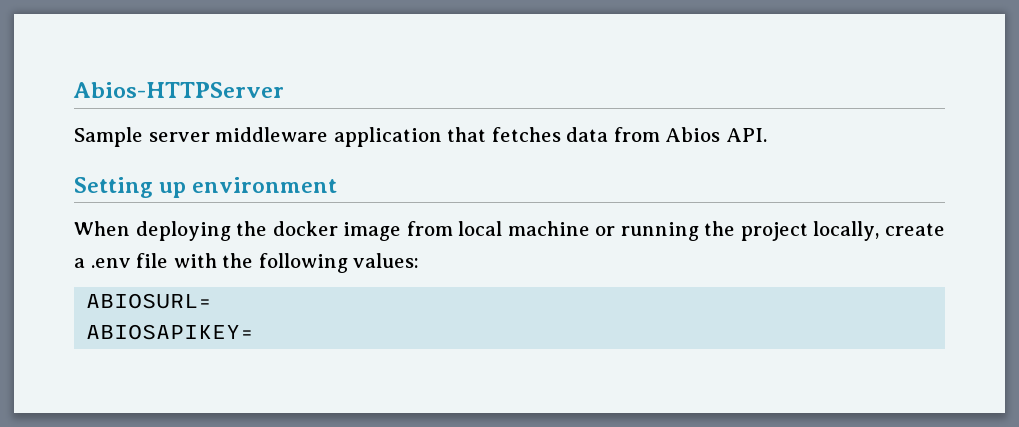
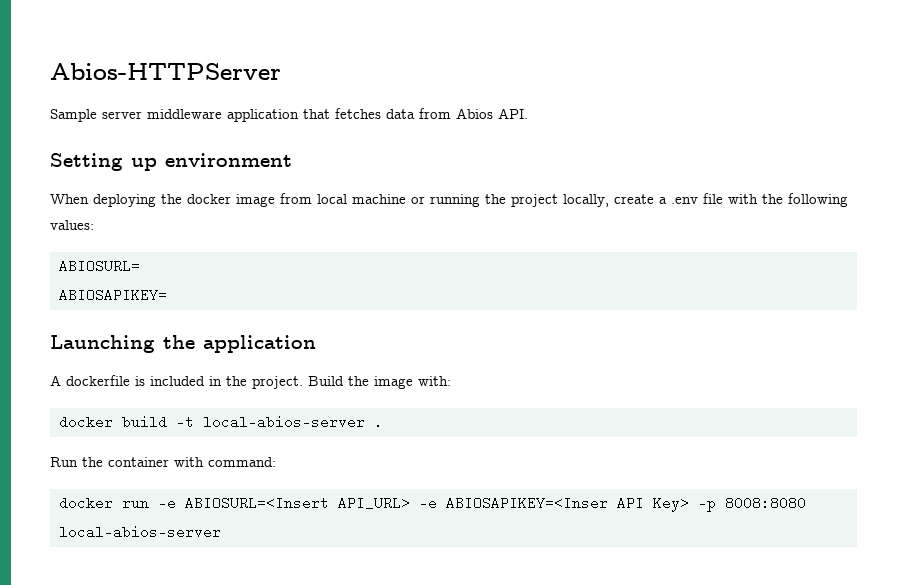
(255, 332) none -> [50,335,316,353] [50,375,451,389] [59,415,383,429] [50,457,276,467] [59,496,806,512] [59,525,221,539] // Launching the application // A dockerfile is included in the project. Build the image with: // docker build -t local-abios-server . // Run the container with command: // docker run -e ABIOSURL=<Insert API_URL> -e ABIOSAPIKEY=<Inser API Key> -p 8008:8080 local-abios-server

